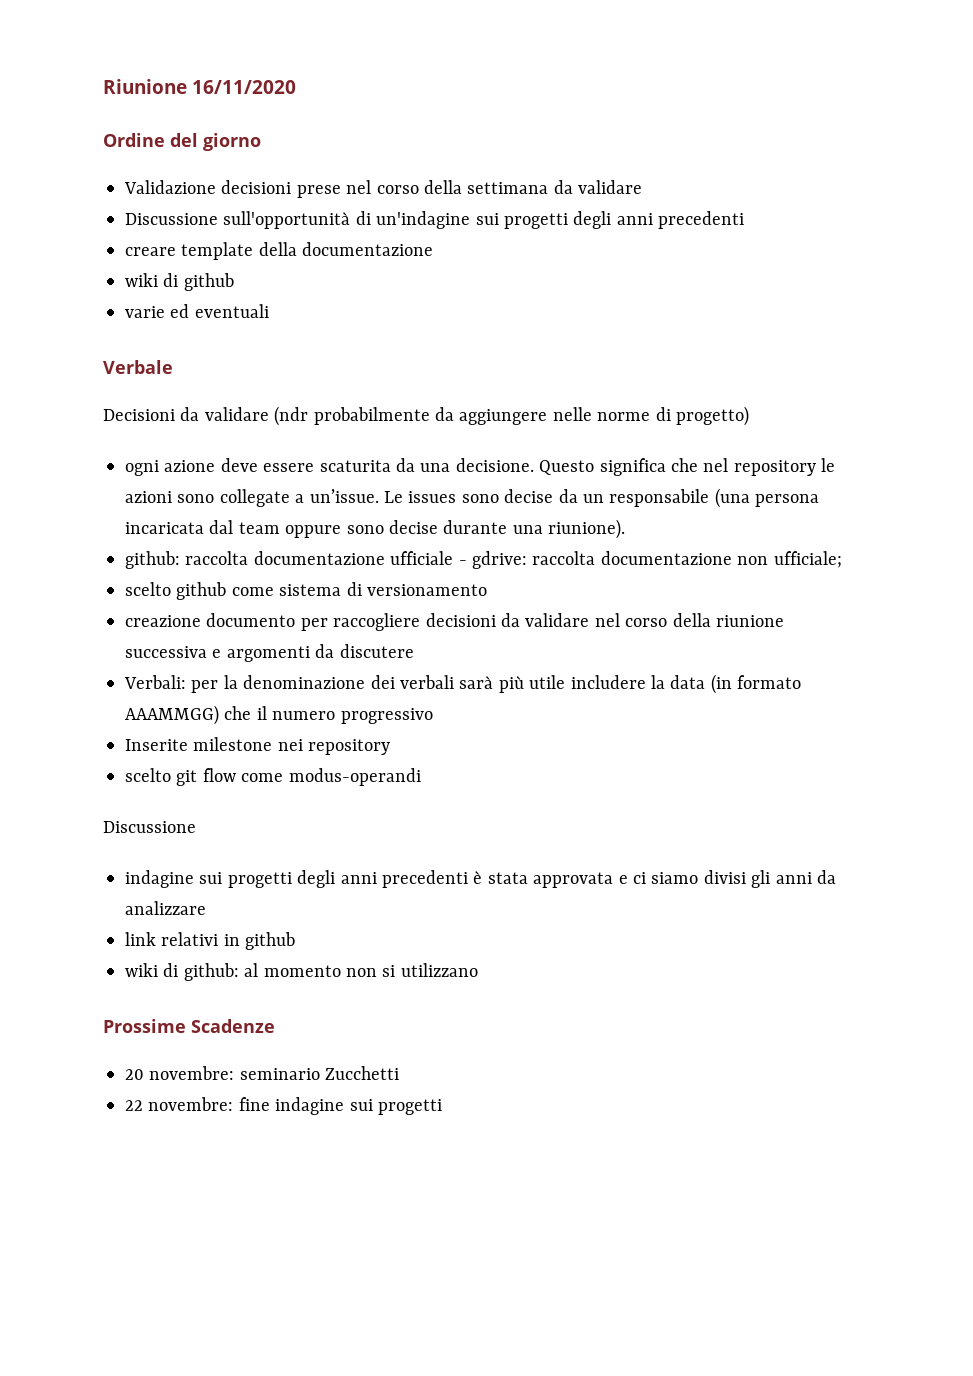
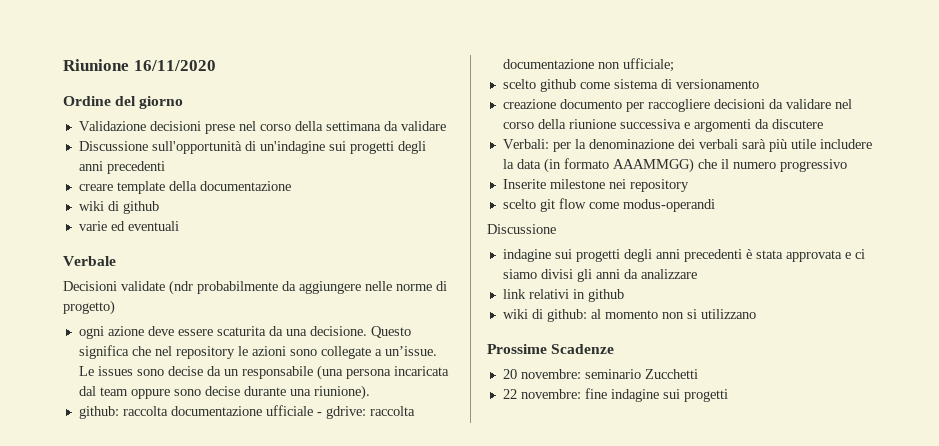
[180,407,269,421] da validare -> [121,281,165,291] validate

